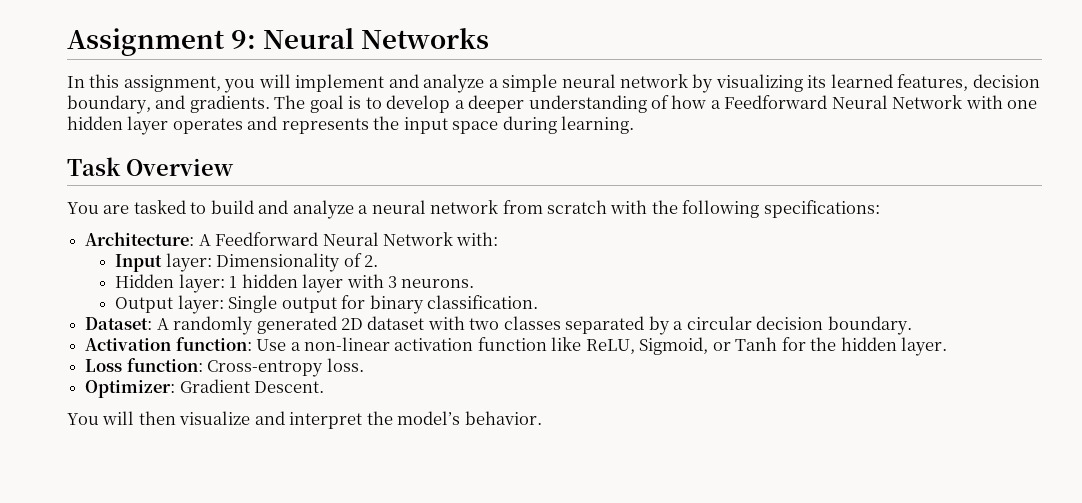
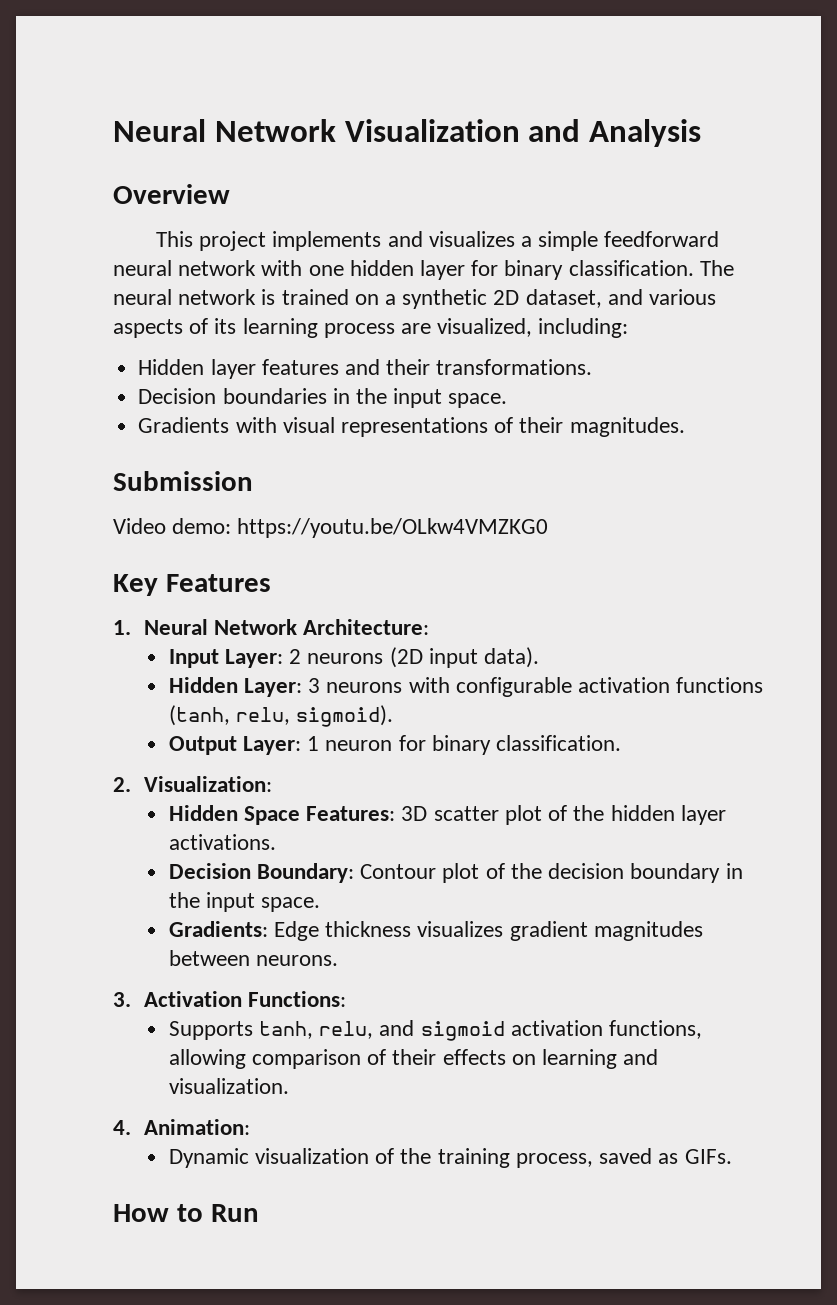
[67,28,490,56] [67,74,485,93] Assignment 9: Neural Networks // In this assignment, you will implement and analyze -> [113,119,702,147] [113,184,230,204] [155,231,515,251] Neural Network Visualization and Analysis // Overview // This project implements and visualizes
[561,74,1040,93] [67,95,1038,114] [67,116,635,135] [67,157,234,176] [67,200,880,219] [85,232,499,246] neural network by visualizing its learned features, decision boundary, and gradients. The goal is to develop a deeper understanding of how a Feedforward Neural Network with one hidden layer operates and represents the input space during learning. // Task Overview // You are tasked to build and analyze a neural network from scratch with the following specifications: // Architecture: A Feedforward Neural Network with: -> [604,231,720,247] [113,260,734,280] [113,289,717,309] [113,318,629,338] [138,359,593,379] [138,388,508,408] [138,417,685,437] [113,471,253,491] [113,518,549,538] [113,574,271,596] [113,619,429,635] feedforward neural network with one hidden layer for binary classification. The neural network is trained on a synthetic 2D dataset, and various aspects of its learning process are visualized, including: // Hidden layer features and their transformations. // Decision boundaries in the input space. // Gradients with visual representations of their magnitudes. // Submission // Video demo: https://youtu.be/OLkw4VMZKG0 // Key Features // 1. Neural Network Architecture:
[165,253,379,272] [115,274,475,293] [115,295,538,314] [85,316,912,335] [85,337,947,356] [85,358,364,377] [85,379,325,398] [67,411,542,429] layer: Dimensionality of 2. // Hidden layer: 1 hidden layer with 3 neurons. // Output layer: Single output for binary classification. // Dataset: A randomly generated 2D dataset with two classes separated by a circular decision boundary. // Activation function: Use a non-linear activation function like ReLU, Sigmoid, or Tanh for the hidden layer. // Loss function: Cross-entropy loss. // Optimizer: Gradient Descent. // You will then visualize and interpret the model’s behavior. -> [225,647,540,668] [168,677,764,697] [168,705,394,727] [168,735,622,755] [113,776,272,792] [168,805,726,825] [168,834,276,850] [168,863,743,883] [168,892,321,912] [168,921,703,941] [168,950,339,966] [113,991,346,1007] [168,1020,703,1041] [168,1049,659,1069] [168,1078,289,1094] [113,1119,250,1135] [168,1148,732,1168] [113,1204,259,1222] Layer: 2 neurons (2D input data). // Hidden Layer: 3 neurons with configurable activation functions (tanh, relu, sigmoid). // Output Layer: 1 neuron for binary classification. // 2. Visualization: // Hidden Space Features: 3D scatter plot of the hidden layer activations. // Decision Boundary: Contour plot of the decision boundary in the input space. // Gradients: Edge thickness visualizes gradient magnitudes between neurons. // 3. Activation Functions: // Supports tanh, relu, and sigmoid activation functions, allowing comparison of their effects on learning and visualization. // 4. Animation: // Dynamic visualization of the training process, saved as GIFs. // How to Run

